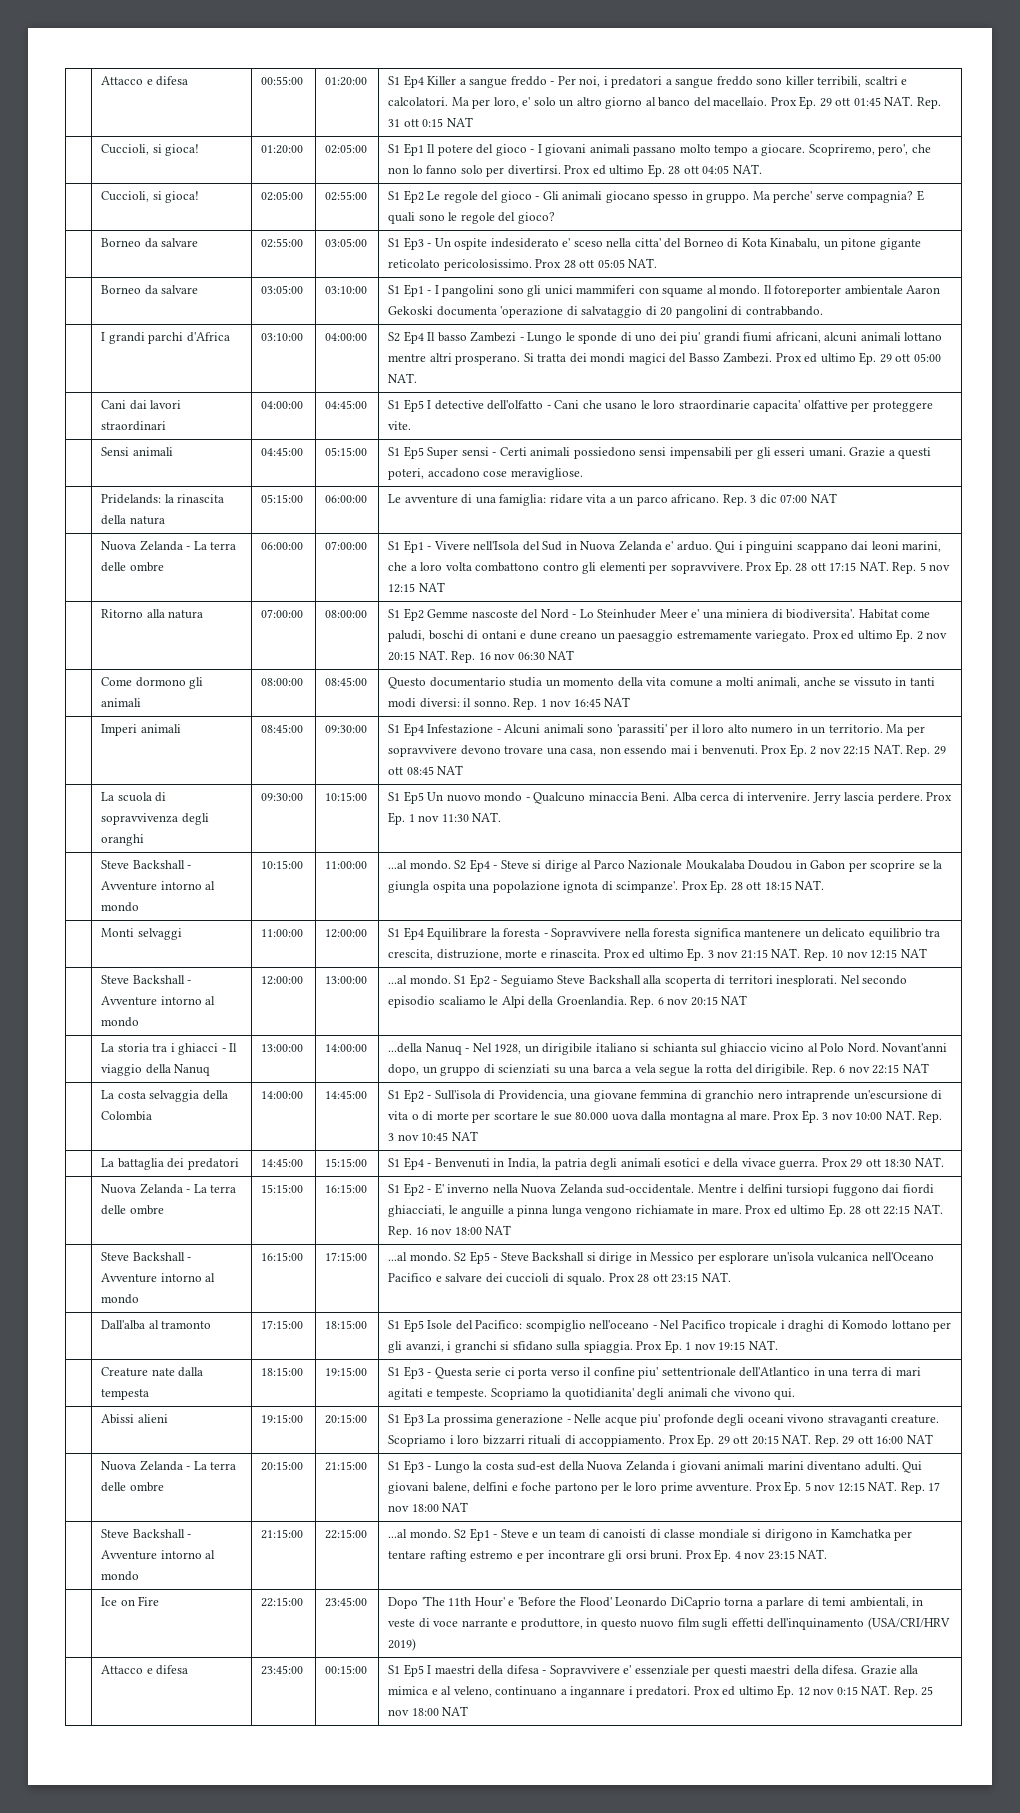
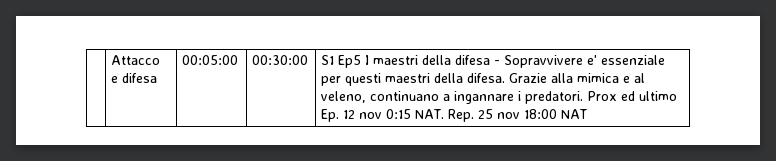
[101,76,189,86] [261,76,304,85] [325,77,368,86] [388,75,908,88] [388,96,941,109] [388,117,473,127] [101,144,200,156] [261,145,304,154] [325,144,368,154] [388,143,931,156] [388,164,762,177] [101,191,200,203] [261,191,304,201] [325,191,368,201] [388,190,924,203] [388,212,555,224] [101,238,199,248] [261,238,304,248] [325,238,368,247] [388,237,921,250] [388,258,658,271] [101,285,199,295] [261,285,304,294] [325,286,368,294] [388,284,941,297] [388,306,823,318] [101,332,230,344] [261,333,304,341] [325,333,368,341] [388,331,943,344] [388,352,941,365] [388,373,418,383] [101,400,182,410] [101,421,167,431] [261,401,304,409] [325,400,368,409] [388,399,933,412] [388,421,412,430] [101,447,173,456] [261,447,304,456] [325,447,368,456] [388,446,932,459] [388,468,583,480] [101,494,225,504] [101,515,165,525] [261,494,304,503] [325,495,368,503] [388,493,837,506] [101,540,237,551] [101,562,164,572] [261,542,304,550] [325,541,368,550] [388,540,942,553] [388,561,951,574] [388,582,445,593] [101,609,204,619] [261,609,304,618] [325,610,368,618] [388,608,931,621] [388,629,948,642] [388,650,575,663] [101,677,204,689] [101,698,142,707] [261,678,304,686] [325,677,368,686] [388,677,935,689] [388,697,631,710] [101,724,181,736] [261,724,304,733] [325,725,368,733] [388,723,925,736] [388,744,946,757] [388,765,464,775] [101,792,167,802] [101,813,209,825] [101,834,145,846] [261,793,304,801] [325,792,368,801] [388,791,953,804] [388,812,502,825] [101,860,192,869] [101,881,216,891] [101,902,140,912] [261,860,304,869] [325,861,368,869] [388,859,943,872] [388,880,825,893] [101,928,182,940] [261,929,304,937] [325,929,368,938] [388,927,941,940] [388,948,927,961] [101,975,192,984] [101,996,216,1006] [101,1017,140,1027] [261,976,304,985] [325,976,368,984] [388,974,908,987] [388,995,748,1008] [101,1043,238,1055] [101,1064,211,1076] [261,1044,304,1052] [325,1044,368,1052] [388,1043,948,1055] [388,1063,929,1076] [101,1090,228,1102] [101,1111,153,1121] [261,1091,304,1099] [325,1090,368,1099] [388,1089,943,1102] [388,1110,943,1123] [388,1131,478,1141] [101,1158,239,1170] [261,1158,304,1167] [325,1158,368,1167] [388,1157,944,1170] [101,1183,237,1194] [101,1205,164,1215] [261,1184,304,1193] [325,1184,368,1193] [388,1183,934,1196] [388,1204,943,1217] [388,1225,512,1238] [101,1252,192,1261] [101,1273,216,1283] [101,1294,140,1304] [261,1252,304,1261] [325,1252,368,1261] [388,1251,934,1264] [388,1272,731,1285] [101,1320,212,1330] [261,1320,304,1329] [325,1320,368,1329] [388,1319,952,1332] [388,1340,778,1353] [101,1367,204,1377] [101,1389,150,1400] [261,1367,304,1376] [325,1367,368,1376] [388,1366,921,1379] [388,1388,796,1400] [101,1414,168,1424] [261,1414,304,1423] [325,1414,368,1424] [388,1413,940,1426] [388,1434,933,1447] [101,1460,237,1471] [101,1482,164,1492] [261,1461,304,1471] [325,1461,368,1471] [388,1460,923,1473] [388,1481,941,1494] [388,1502,469,1512] [101,1529,192,1538] [101,1550,216,1560] [101,1571,140,1581] [261,1529,304,1539] [325,1529,368,1539] [388,1528,913,1541] [388,1549,828,1562] [101,1596,160,1606] [261,1597,304,1607] [325,1597,368,1607] [388,1596,924,1609] [388,1617,950,1630] [388,1638,417,1651] [101,1665,189,1675] [261,1665,304,1675] [325,1665,368,1674] | Attacco e difesa | 00:55:00 | 01:20:00 | S1 Ep4 Killer a sangue freddo - Per noi, i predatori a sangue freddo sono killer terribili, scaltri e calcolatori. Ma per loro, e' solo un altro giorno al banco del macellaio. Prox Ep. 29 ott 01:45 NAT. Rep. 31 ott 0:15 NAT // | Cuccioli, si gioca! | 01:20:00 | 02:05:00 | S1 Ep1 Il potere del gioco - I giovani animali passano molto tempo a giocare. Scopriremo, pero', che non lo fanno solo per divertirsi. Prox ed ultimo Ep. 28 ott 04:05 NAT. // | Cuccioli, si gioca! | 02:05:00 | 02:55:00 | S1 Ep2 Le regole del gioco - Gli animali giocano spesso in gruppo. Ma perche' serve compagnia? E quali sono le regole del gioco? // | Borneo da salvare | 02:55:00 | 03:05:00 | S1 Ep3 - Un ospite indesiderato e' sceso nella citta' del Borneo di Kota Kinabalu, un pitone gigante reticolato pericolosissimo. Prox 28 ott 05:05 NAT. // | Borneo da salvare | 03:05:00 | 03:10:00 | S1 Ep1 - I pangolini sono gli unici mammiferi con squame al mondo. Il fotoreporter ambientale Aaron Gekoski documenta 'operazione di salvataggio di 20 pangolini di contrabbando. // | I grandi parchi d'Africa | 03:10:00 | 04:00:00 | S2 Ep4 Il basso Zambezi - Lungo le sponde di uno dei piu' grandi fiumi africani, alcuni animali lottano mentre altri prosperano. Si tratta dei mondi magici del Basso Zambezi. Prox ed ultimo Ep. 29 ott 05:00 NAT. // | Cani dai lavori straordinari | 04:00:00 | 04:45:00 | S1 Ep5 I detective dell'olfatto - Cani che usano le loro straordinarie capacita' olfattive per proteggere vite. // | Sensi animali | 04:45:00 | 05:15:00 | S1 Ep5 Super sensi - Certi animali possiedono sensi impensabili per gli esseri umani. Grazie a questi poteri, accadono cose meravigliose. // | Pridelands: la rinascita della natura | 05:15:00 | 06:00:00 | Le avventure di una famiglia: ridare vita a un parco africano. Rep. 3 dic 07:00 NAT // | Nuova Zelanda - La terra delle ombre | 06:00:00 | 07:00:00 | S1 Ep1 - Vivere nell'Isola del Sud in Nuova Zelanda e' arduo. Qui i pinguini scappano dai leoni marini, che a loro volta combattono contro gli elementi per sopravvivere. Prox Ep. 28 ott 17:15 NAT. Rep. 5 nov 12:15 NAT // | Ritorno alla natura | 07:00:00 | 08:00:00 | S1 Ep2 Gemme nascoste del Nord - Lo Steinhuder Meer e' una miniera di biodiversita'. Habitat come paludi, boschi di ontani e dune creano un paesaggio estremamente variegato. Prox ed ultimo Ep. 2 nov 20:15 NAT. Rep. 16 nov 06:30 NAT // | Come dormono gli animali | 08:00:00 | 08:45:00 | Questo documentario studia un momento della vita comune a molti animali, anche se vissuto in tanti modi diversi: il sonno. Rep. 1 nov 16:45 NAT // | Imperi animali | 08:45:00 | 09:30:00 | S1 Ep4 Infestazione - Alcuni animali sono 'parassiti' per il loro alto numero in un territorio. Ma per sopravvivere devono trovare una casa, non essendo mai i benvenuti. Prox Ep. 2 nov 22:15 NAT. Rep. 29 ott 08:45 NAT // | La scuola di sopravvivenza degli oranghi | 09:30:00 | 10:15:00 | S1 Ep5 Un nuovo mondo - Qualcuno minaccia Beni. Alba cerca di intervenire. Jerry lascia perdere. Prox Ep. 1 nov 11:30 NAT. // | Steve Backshall - Avventure intorno al mondo | 10:15:00 | 11:00:00 | ...al mondo. S2 Ep4 - Steve si dirige al Parco Nazionale Moukalaba Doudou in Gabon per scoprire se la giungla ospita una popolazione ignota di scimpanze'. Prox Ep. 28 ott 18:15 NAT. // | Monti selvaggi | 11:00:00 | 12:00:00 | S1 Ep4 Equilibrare la foresta - Sopravvivere nella foresta significa mantenere un delicato equilibrio tra crescita, distruzione, morte e rinascita. Prox ed ultimo Ep. 3 nov 21:15 NAT. Rep. 10 nov 12:15 NAT // | Steve Backshall - Avventure intorno al mondo | 12:00:00 | 13:00:00 | ...al mondo. S1 Ep2 - Seguiamo Steve Backshall alla scoperta di territori inesplorati. Nel secondo episodio scaliamo le Alpi della Groenlandia. Rep. 6 nov 20:15 NAT // | La storia tra i ghiacci - Il viaggio della Nanuq | 13:00:00 | 14:00:00 | ...della Nanuq - Nel 1928, un dirigibile italiano si schianta sul ghiaccio vicino al Polo Nord. Novant'anni dopo, un gruppo di scienziati su una barca a vela segue la rotta del dirigibile. Rep. 6 nov 22:15 NAT // | La costa selvaggia della Colombia | 14:00:00 | 14:45:00 | S1 Ep2 - Sull'isola di Providencia, una giovane femmina di granchio nero intraprende un'escursione di vita o di morte per scortare le sue 80.000 uova dalla montagna al mare. Prox Ep. 3 nov 10:00 NAT. Rep. 3 nov 10:45 NAT // | La battaglia dei predatori | 14:45:00 | 15:15:00 | S1 Ep4 - Benvenuti in India, la patria degli animali esotici e della vivace guerra. Prox 29 ott 18:30 NAT. // | Nuova Zelanda - La terra delle ombre | 15:15:00 | 16:15:00 | S1 Ep2 - E' inverno nella Nuova Zelanda sud-occidentale. Mentre i delfini tursiopi fuggono dai fiordi ghiacciati, le anguille a pinna lunga vengono richiamate in mare. Prox ed ultimo Ep. 28 ott 22:15 NAT. Rep. 16 nov 18:00 NAT // | Steve Backshall - Avventure intorno al mondo | 16:15:00 | 17:15:00 | ...al mondo. S2 Ep5 - Steve Backshall si dirige in Messico per esplorare un'isola vulcanica nell'Oceano Pacifico e salvare dei cuccioli di squalo. Prox 28 ott 23:15 NAT. // | Dall'alba al tramonto | 17:15:00 | 18:15:00 | S1 Ep5 Isole del Pacifico: scompiglio nell'oceano - Nel Pacifico tropicale i draghi di Komodo lottano per gli avanzi, i granchi si sfidano sulla spiaggia. Prox Ep. 1 nov 19:15 NAT. // | Creature nate dalla tempesta | 18:15:00 | 19:15:00 | S1 Ep3 - Questa serie ci porta verso il confine piu' settentrionale dell'Atlantico in una terra di mari agitati e tempeste. Scopriamo la quotidianita' degli animali che vivono qui. // | Abissi alieni | 19:15:00 | 20:15:00 | S1 Ep3 La prossima generazione - Nelle acque piu' profonde degli oceani vivono stravaganti creature. Scopriamo i loro bizzarri rituali di accoppiamento. Prox Ep. 29 ott 20:15 NAT. Rep. 29 ott 16:00 NAT // | Nuova Zelanda - La terra delle ombre | 20:15:00 | 21:15:00 | S1 Ep3 - Lungo la costa sud-est della Nuova Zelanda i giovani animali marini diventano adulti. Qui giovani balene, delfini e foche partono per le loro prime avventure. Prox Ep. 5 nov 12:15 NAT. Rep. 17 nov 18:00 NAT // | Steve Backshall - Avventure intorno al mondo | 21:15:00 | 22:15:00 | ...al mondo. S2 Ep1 - Steve e un team di canoisti di classe mondiale si dirigono in Kamchatka per tentare rafting estremo e per incontrare gli orsi bruni. Prox Ep. 4 nov 23:15 NAT. // | Ice on Fire | 22:15:00 | 23:45:00 | Dopo 'The 11th Hour' e 'Before the Flood' Leonardo DiCaprio torna a parlare di temi ambientali, in veste di voce narrante e produttore, in questo nuovo film sugli effetti dell'inquinamento (USA/CRI/HRV 2019) // | Attacco e difesa | 23:45:00 | 00:15:00 -> [111,55,161,65] [111,73,158,83] [182,55,239,65] [252,55,309,65] | Attacco e difesa | 00:05:00 | 00:30:00

